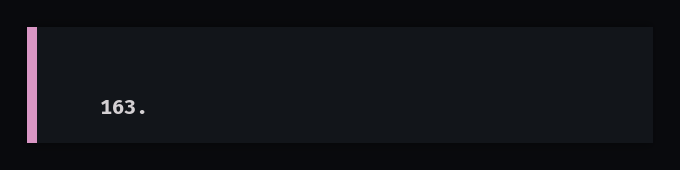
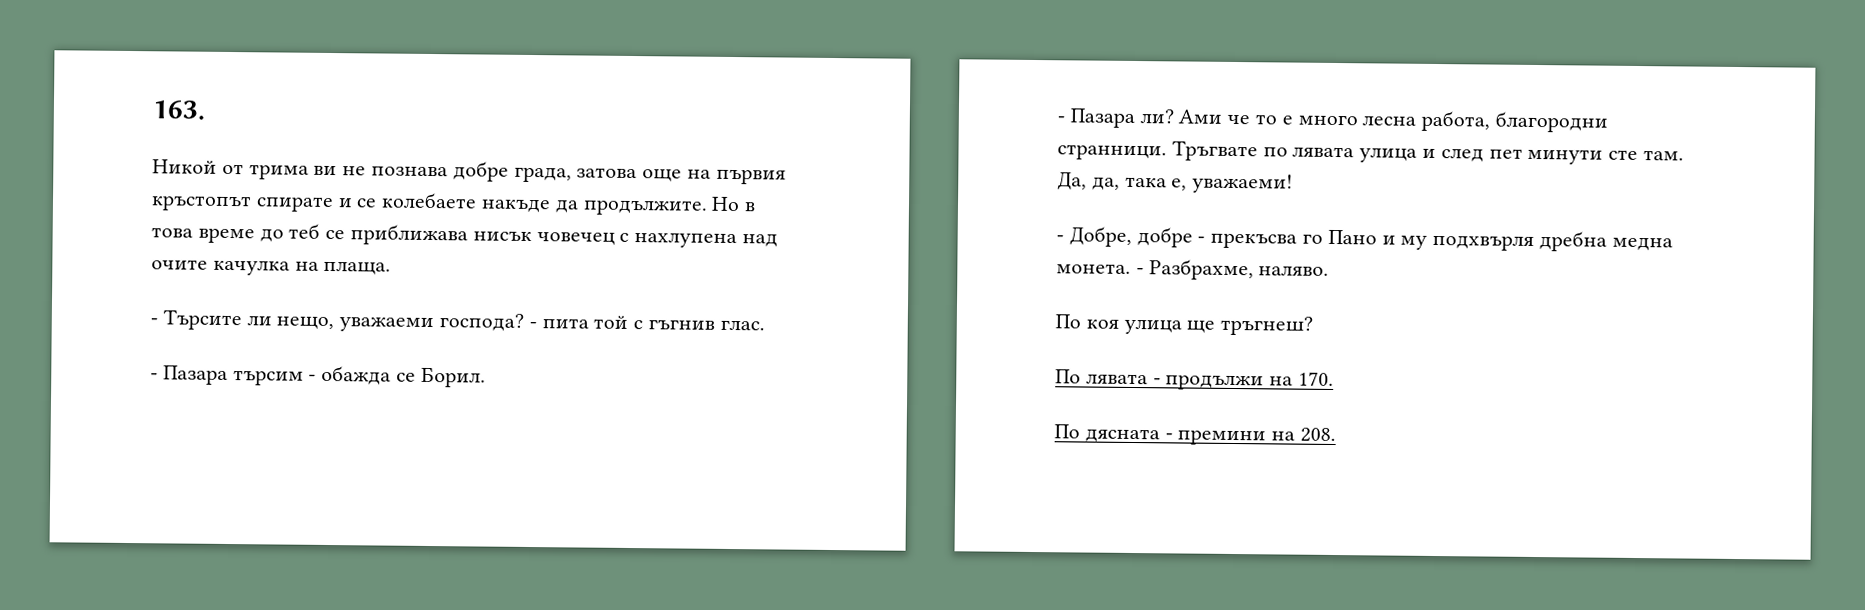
(148, 107) none -> [152,159,786,185] [151,192,757,216] [151,223,779,249] [151,259,392,276] [150,309,765,333] [150,365,486,388] [1057,108,1609,133] [1057,140,1685,165] [1057,171,1294,194] [1056,226,1673,252] [1056,259,1330,281] [1055,314,1314,336] [1055,369,1335,391] [1054,424,1337,446] // Никой от трима ви не познава добре града, затова още на първия кръстопът спирате и се колебаете накъде да продължите. Но в това време до теб се приближава нисък човечец с нахлупена над очите качулка на плаща. // - Търсите ли нещо, уважаеми господа? - пита той с гъгнив глас. // - Пазара търсим - обажда се Борил. // - Пазара ли? Ами че то е много лесна работа, благородни странници. Тръгвате по лявата улица и след пет минути сте там. Да, да, така е, уважаеми! // - Добре, добре - прекъсва го Пано и му подхвърля дребна медна монета. - Разбрахме, наляво. // По коя улица ще тръгнеш? // По лявата - продължи на 170. // По дясната - премини на 208.

